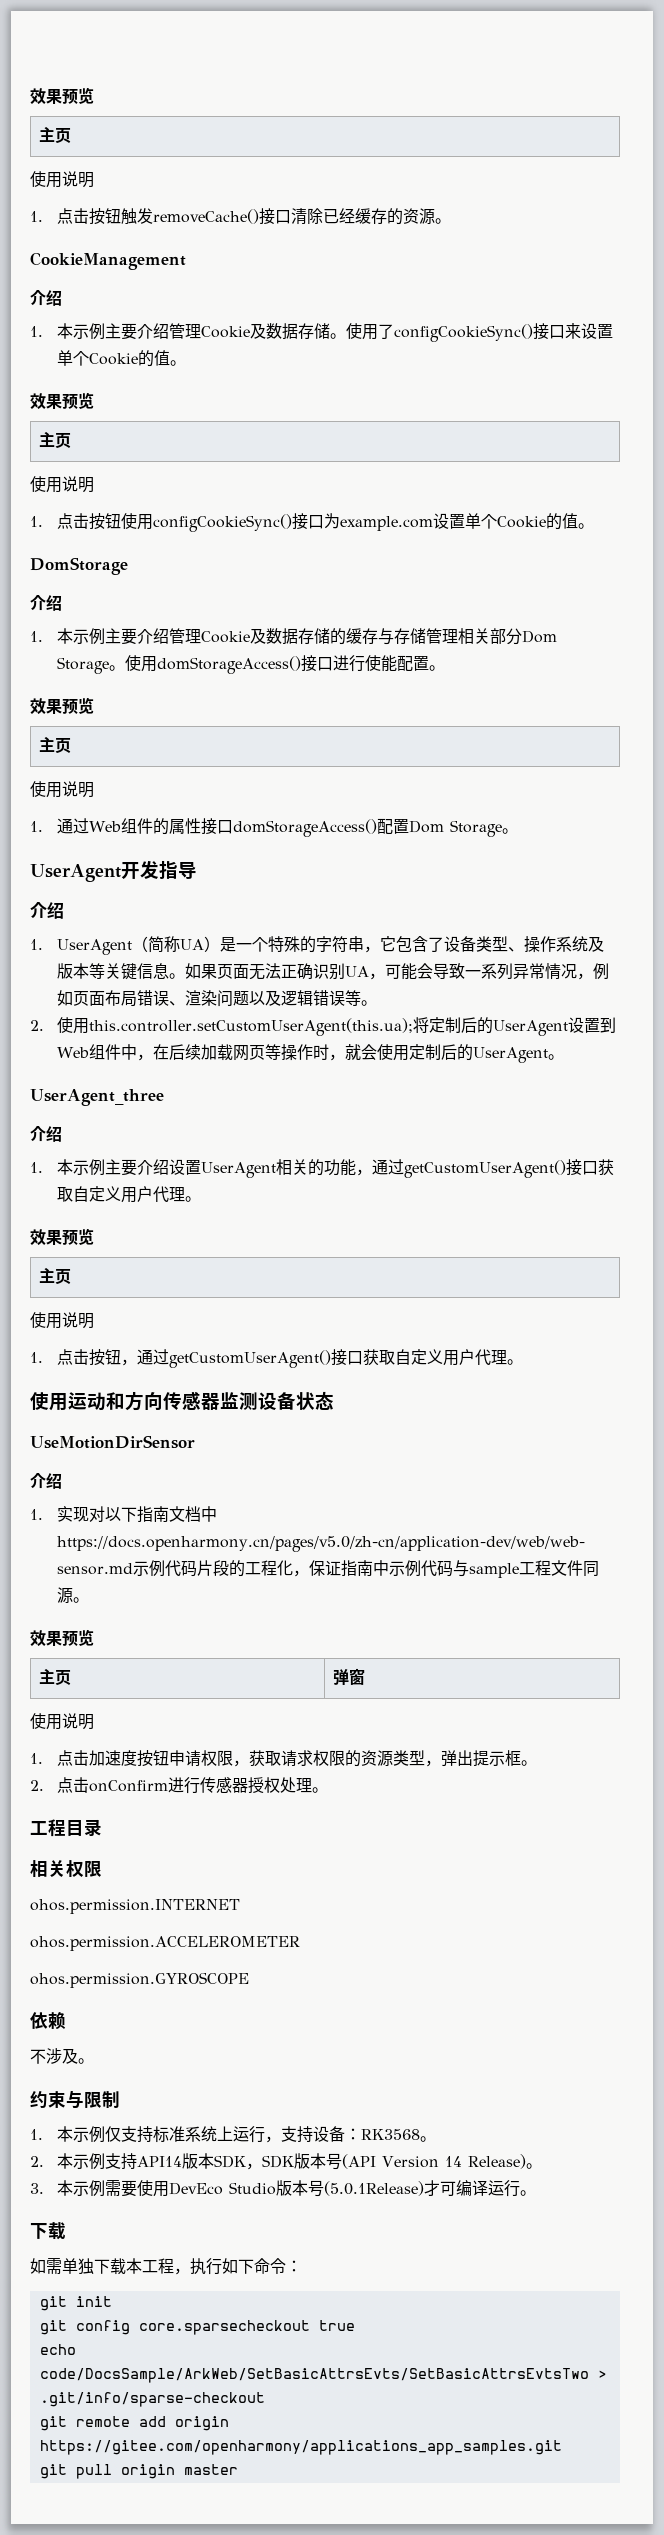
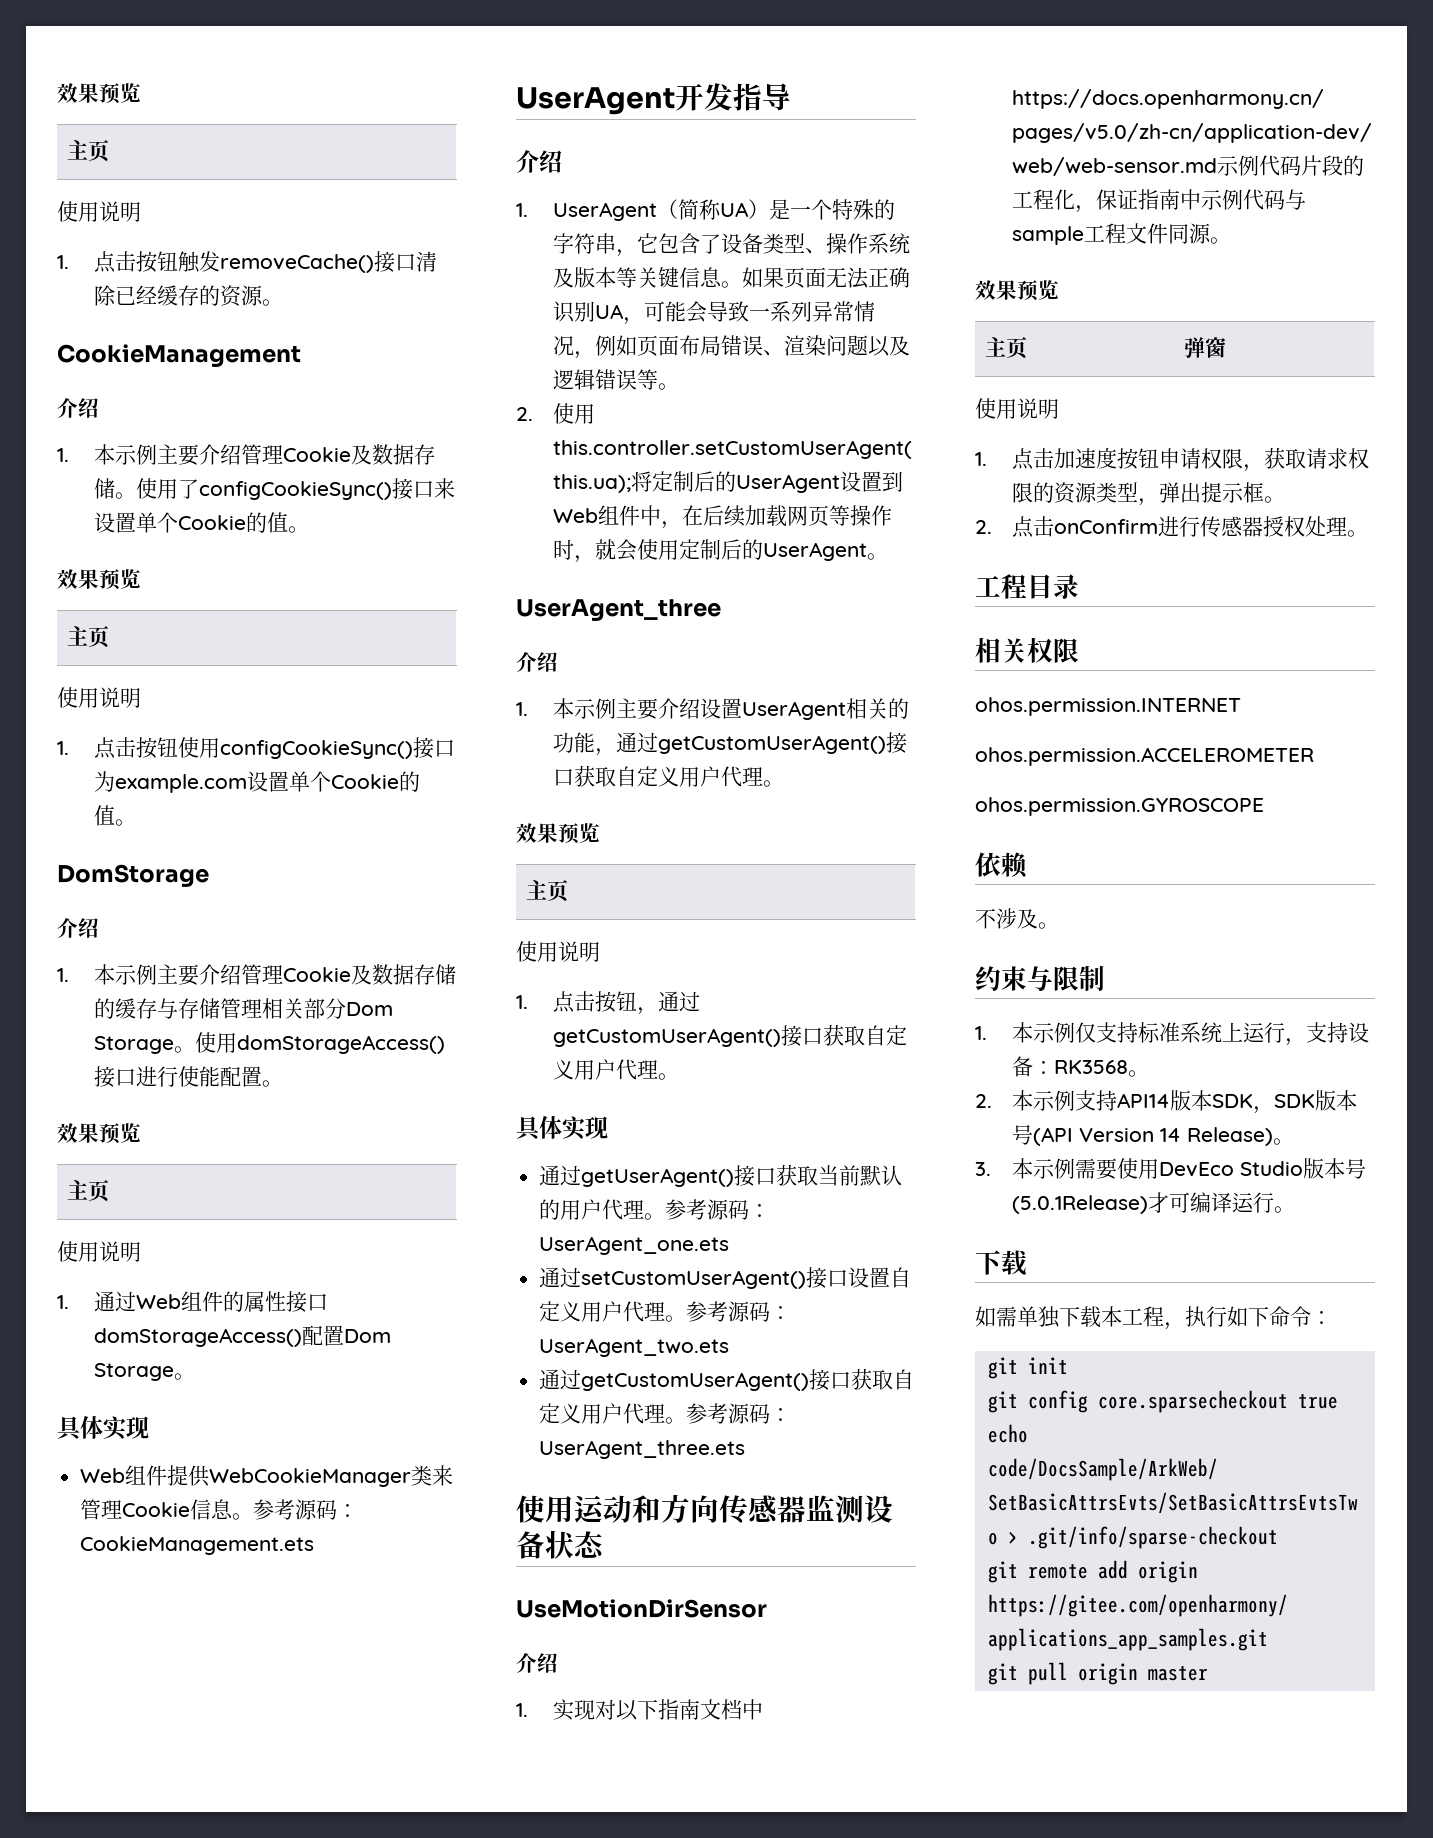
(519, 831) none -> [57,1416,149,1441] [80,1465,454,1487] [80,1499,359,1520] [80,1536,315,1555] // 具体实现 // Web组件提供WebCookieManager类来管理Cookie信息。参考源码：CookieManagement.ets
(524, 1362) none -> [516,1116,608,1141] [539,1164,903,1187] [539,1199,771,1220] [539,1236,730,1255] [539,1267,912,1289] [539,1301,792,1322] [539,1338,730,1357] [539,1368,915,1391] [539,1403,792,1424] [539,1440,746,1459] // 具体实现 // 通过getUserAgent()接口获取当前默认的用户代理。参考源码：UserAgent_one.ets // 通过setCustomUserAgent()接口设置自定义用户代理。参考源码：UserAgent_two.ets // 通过getCustomUserAgent()接口获取自定义用户代理。参考源码：UserAgent_three.ets

